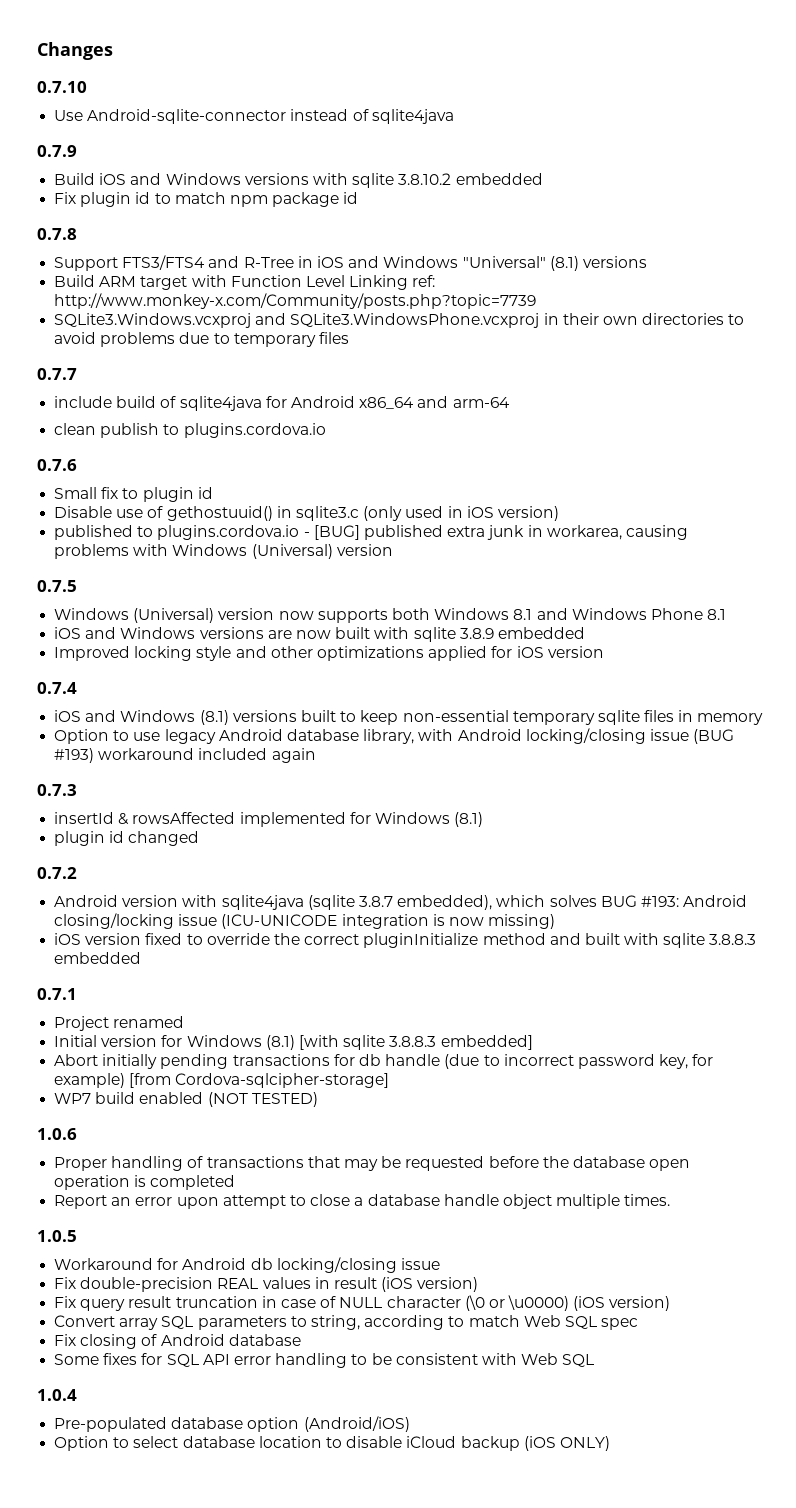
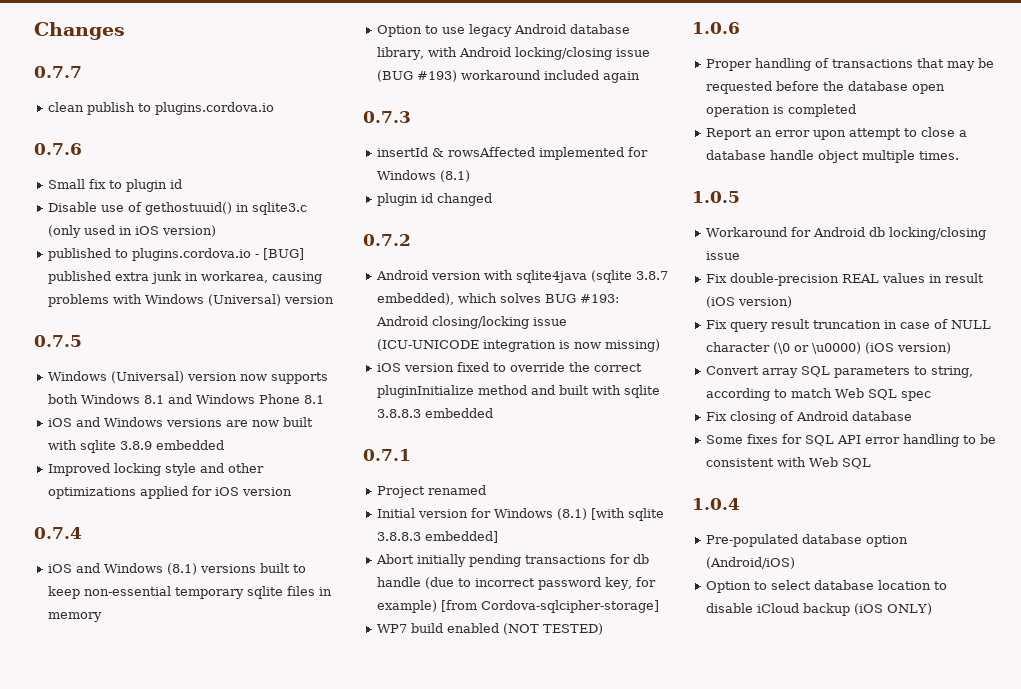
[37,81,87,93] [54,109,454,124] [37,145,77,157] [54,173,543,188] [54,192,359,207] [37,228,77,240] [54,255,647,271] [54,275,436,290] [54,293,537,309] [54,313,745,328] [54,332,349,347] [37,368,77,380] [54,396,510,411] 0.7.10 // Use Android-sqlite-connector instead of sqlite4java // 0.7.9 // Build iOS and Windows versions with sqlite 3.8.10.2 embedded // Fix plugin id to match npm package id // 0.7.8 // Support FTS3/FTS4 and R-Tree in iOS and Windows "Universal" (8.1) versions // Build ARM target with Function Level Linking ref: http://www.monkey-x.com/Community/posts.php?topic=7739 // SQLite3.Windows.vcxproj and SQLite3.WindowsPhone.vcxproj in their own directories to avoid problems due to temporary files // 0.7.7 // include build of sqlite4java for Android x86_64 and arm-64 -> [34,66,82,78] 0.7.7

